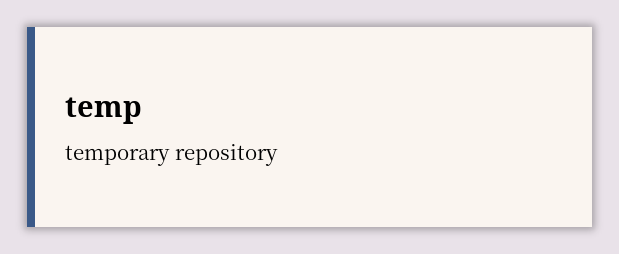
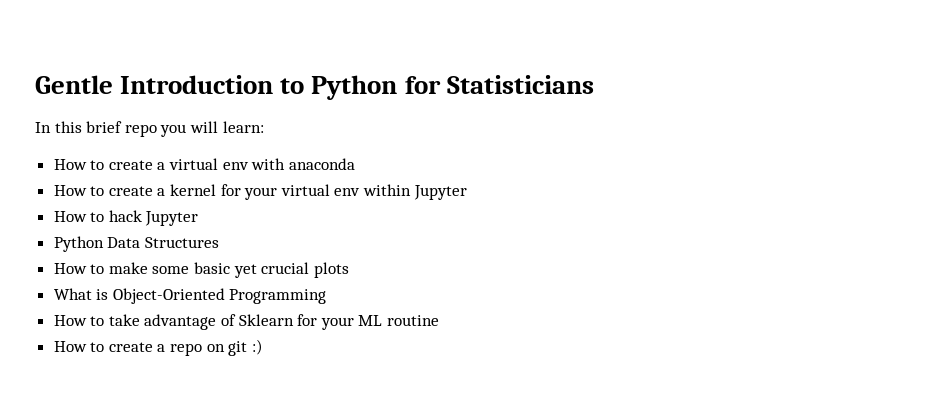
[65,97,142,124] [65,144,278,166] temp // temporary repository -> [35,75,594,100] [35,121,264,137] [53,158,355,170] [53,184,467,200] [53,210,199,226] [53,236,219,252] [53,262,349,278] [53,288,327,304] [53,314,440,330] [53,339,263,356] Gentle Introduction to Python for Statisticians // In this brief repo you will learn: // How to create a virtual env with anaconda // How to create a kernel for your virtual env within Jupyter // How to hack Jupyter // Python Data Structures // How to make some basic yet crucial plots // What is Object-Oriented Programming // How to take advantage of Sklearn for your ML routine // How to create a repo on git :)

